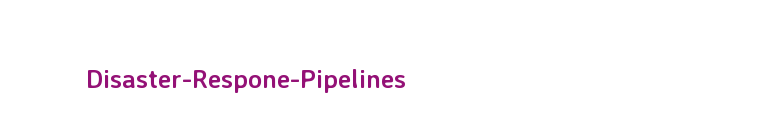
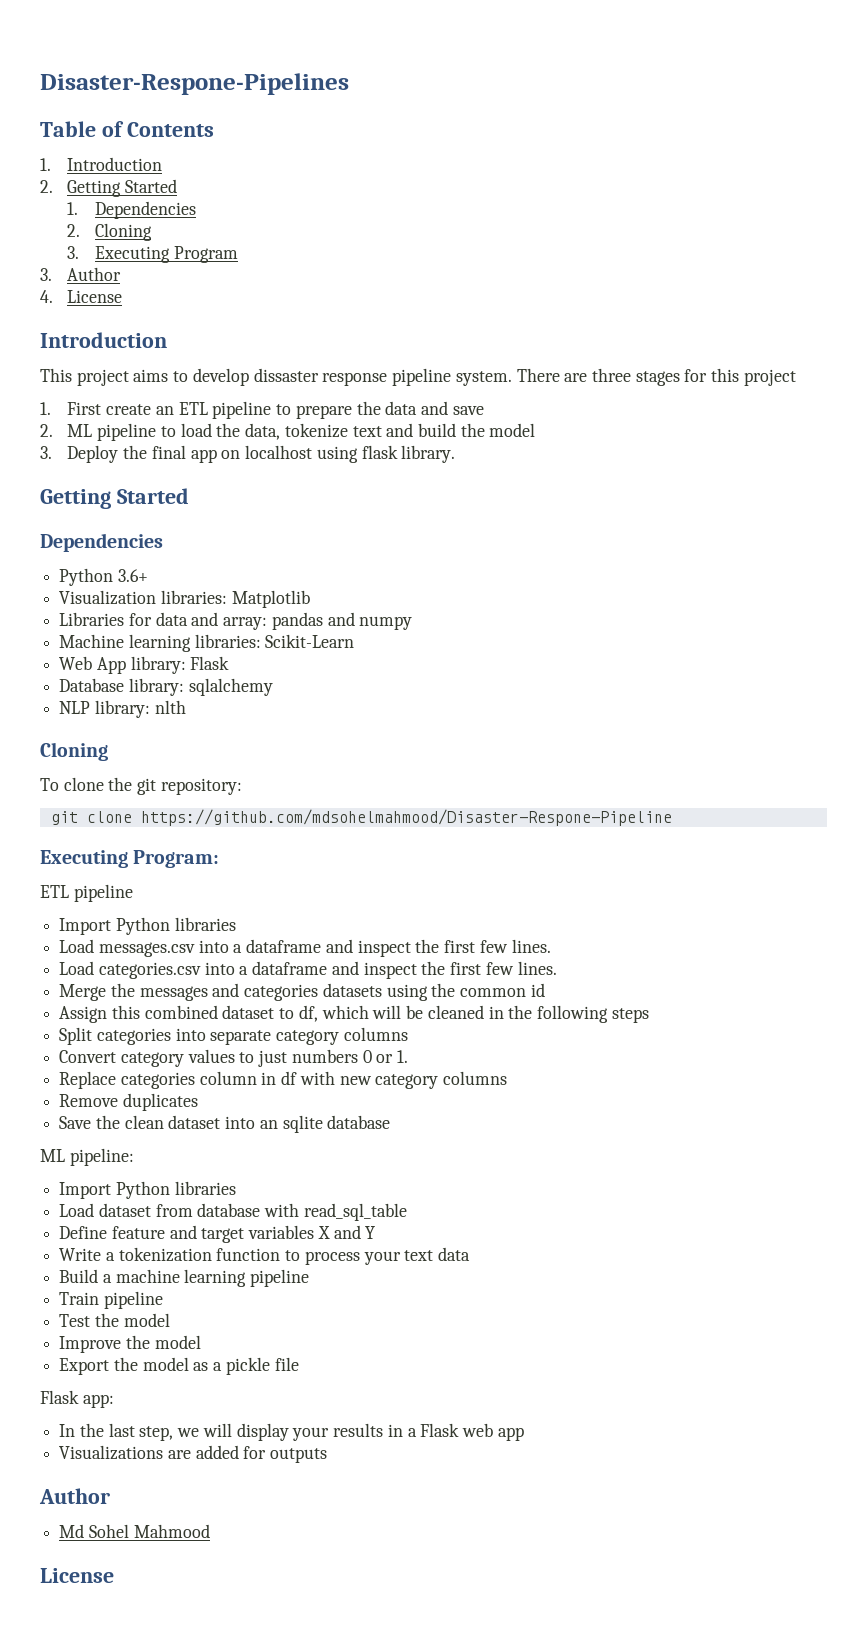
(406, 81) none -> [40,121,214,137] [40,157,163,171] [40,179,178,197] [67,201,196,219] [67,223,152,241] [67,246,238,263] [40,267,122,281] [40,290,123,303] [40,332,167,348] [40,368,796,386] [40,401,484,419] [40,423,536,441] [40,445,456,463] [40,488,189,509] [40,533,163,552] [59,568,148,586] [59,590,310,608] [59,612,413,630] [59,634,355,652] [59,656,230,674] [59,678,273,696] [59,700,186,718] [40,742,108,761] [40,777,242,795] [50,809,672,826] [40,850,220,868] [40,884,133,902] [59,917,236,935] [59,939,551,957] [59,961,557,979] [59,983,545,1001] [59,1005,649,1023] [59,1027,408,1045] [59,1049,409,1067] [59,1071,508,1089] [59,1093,198,1111] [59,1115,391,1133] [40,1148,134,1166] [59,1181,236,1199] [59,1203,407,1221] [59,1225,376,1243] [59,1247,471,1265] [59,1269,310,1287] [59,1291,163,1309] [59,1313,170,1327] [59,1335,201,1353] [59,1357,299,1375] [40,1390,114,1408] [59,1423,524,1441] [59,1445,328,1463] [39,1488,110,1504] [59,1524,210,1538] [40,1568,114,1583] // Table of Contents // 1. Introduction // 2. Getting Started // 1. Dependencies // 2. Cloning // 3. Executing Program // 3. Author // 4. License // Introduction // This project aims to develop dissaster response pipeline system. There are three stages for this project // 1. First create an ETL pipeline to prepare the data and save // 2. ML pipeline to load the data, tokenize text and build the model // 3. Deploy the final app on localhost using flask library. // Getting Started // Dependencies // Python 3.6+ // Visualization libraries: Matplotlib // Libraries for data and array: pandas and numpy // Machine learning libraries: Scikit-Learn // Web App library: Flask // Database library: sqlalchemy // NLP library: nlth // Cloning // To clone the git repository: // git clone https://github.com/mdsohelmahmood/Disaster-Respone-Pipeline // Executing Program: // ETL pipeline // Import Python libraries // Load messages.csv into a dataframe and inspect the first few lines. // Load categories.csv into a dataframe and inspect the first few lines. // Merge the messages and categories datasets using the common id // Assign this combined dataset to df, which will be cleaned in the following steps // Split categories into separate category columns // Convert category values to just numbers 0 or 1. // Replace categories column in df with new category columns // Remove duplicates // Save the clean dataset into an sqlite database // ML pipeline: // Import Python libraries // Load dataset from database with read_sql_table // Define feature and target variables X and Y // Write a tokenization function to process your text data // Build a machine learning pipeline // Train pipeline // Test the model // Improve the model // Export the model as a pickle file // Flask app: // In the last step, we will display your results in a Flask web app // Visualizations are added for outputs // Author // Md Sohel Mahmood // License

